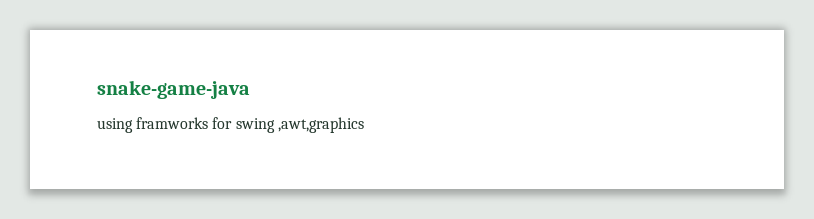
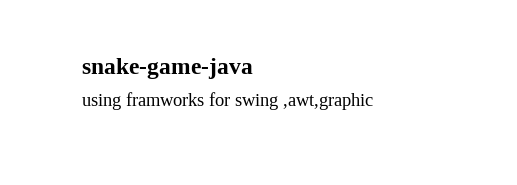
[277,117,364,133] ,awt,graphics -> [283,93,373,110] ,awt,graphic

